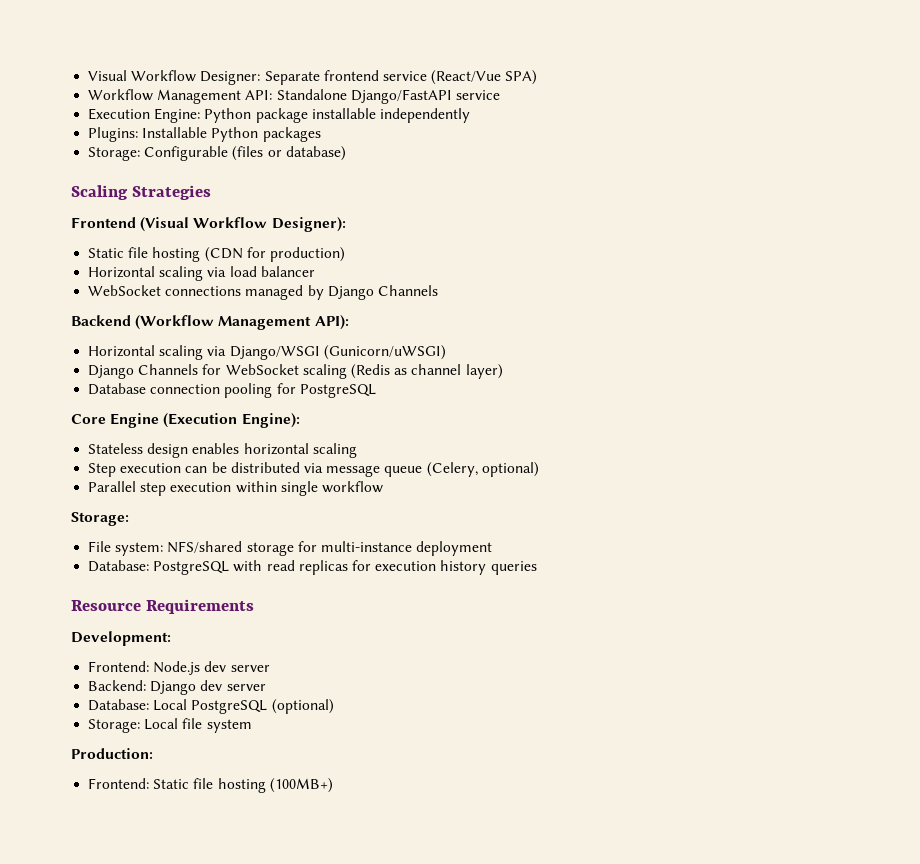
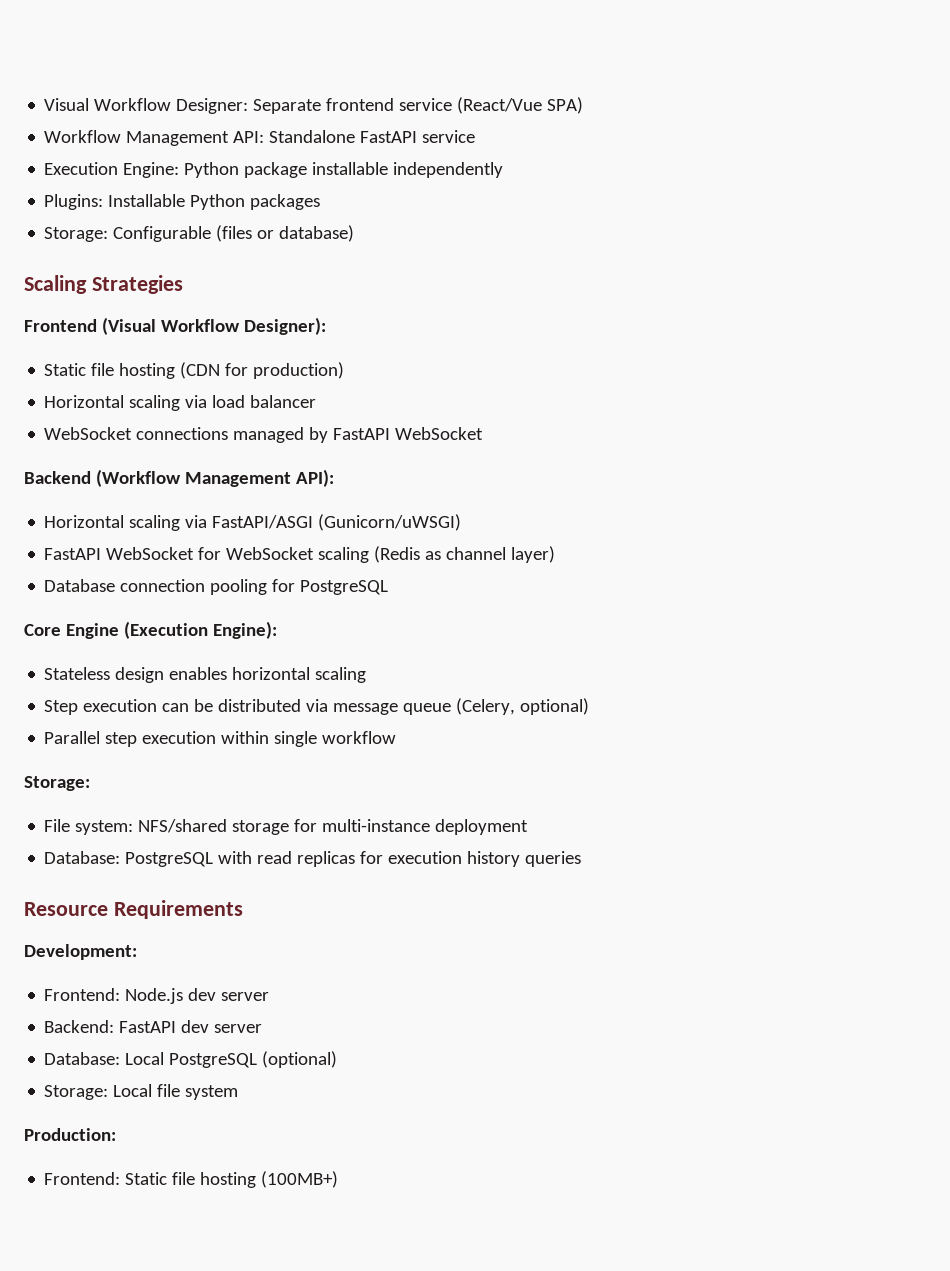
[350,89,452,104] Django/FastAPI -> [360,131,418,143] FastAPI
[327,285,438,300] Django Channels -> [333,427,484,440] FastAPI WebSocket
[229,346,320,360] Django/WSGI -> [212,515,314,529] FastAPI/ASGI
[88,364,199,379] Django Channels -> [44,547,195,560] FastAPI WebSocket
[150,681,197,695] Django -> [119,1021,177,1033] FastAPI

